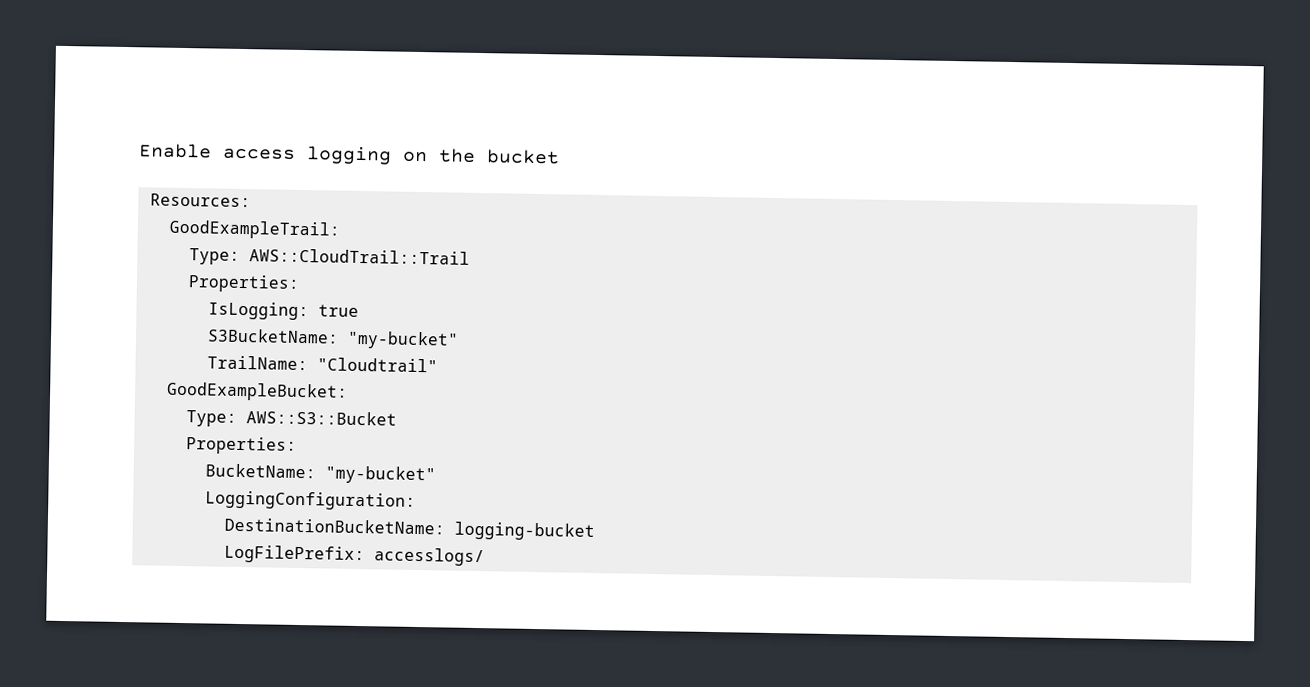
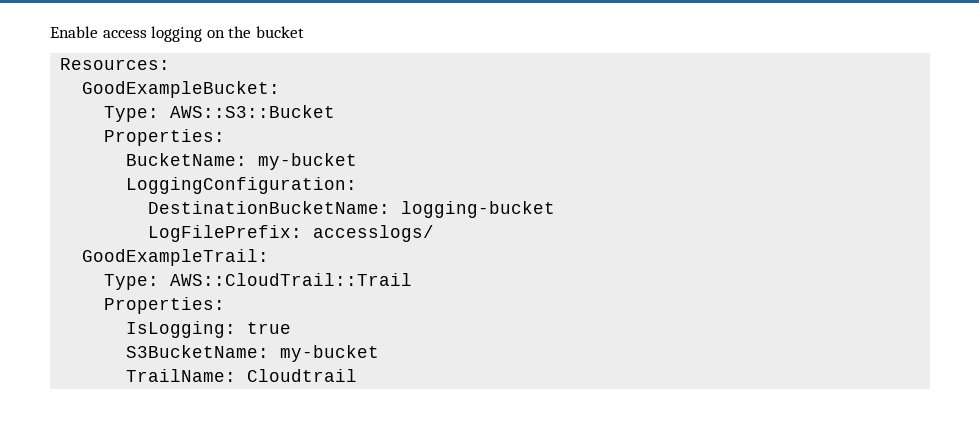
(251, 200) none -> [82,81,281,98] [104,105,336,122] [104,129,226,146] [126,153,358,170] [126,177,358,194] [148,201,556,218] [148,225,435,242] // GoodExampleBucket: // Type: AWS::S3::Bucket // Properties: // BucketName: my-bucket // LoggingConfiguration: // DestinationBucketName: logging-bucket // LogFilePrefix: accesslogs/
[346,330,459,350] "my-bucket" -> [280,345,380,362] my-bucket
[316,357,438,373] [165,381,348,402] [185,410,397,427] [185,436,297,455] [204,463,436,485] [204,490,416,511] [223,517,595,542] [223,544,485,567] "Cloudtrail" // GoodExampleBucket: // Type: AWS::S3::Bucket // Properties: // BucketName: "my-bucket" // LoggingConfiguration: // DestinationBucketName: logging-bucket // LogFilePrefix: accesslogs/ -> [247,369,358,382] Cloudtrail

